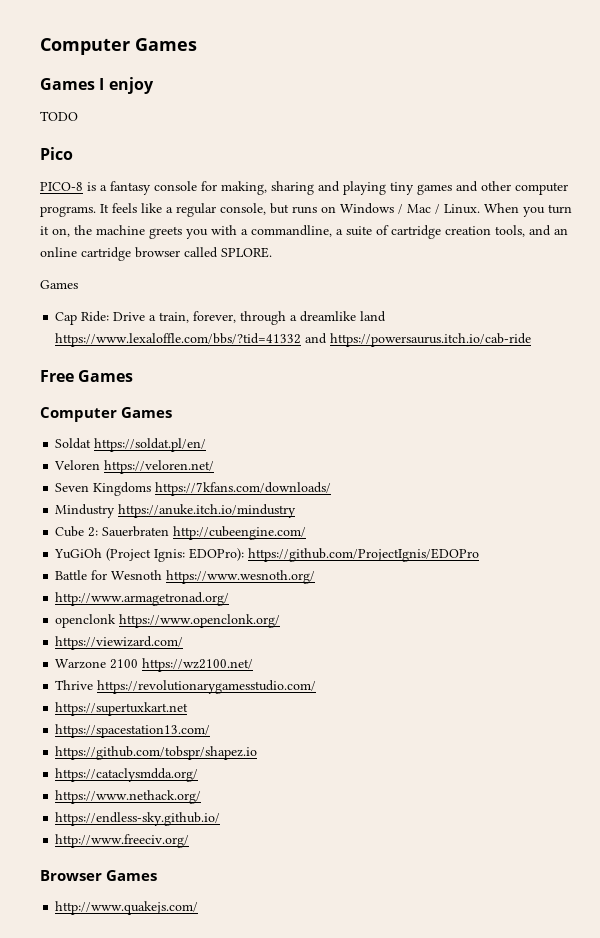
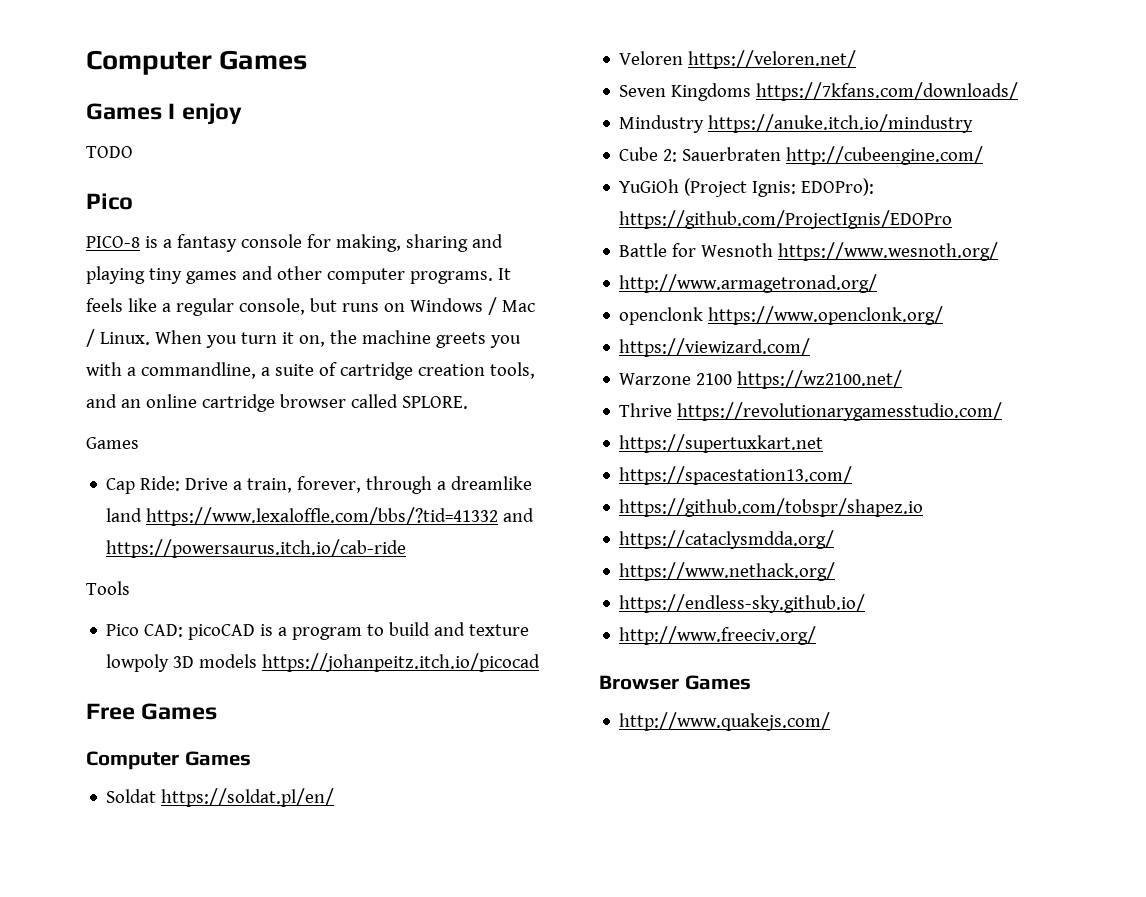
(532, 340) none -> [86,581,130,595] [106,622,530,640] [106,653,541,672] // Tools // Pico CAD: picoCAD is a program to build and texture lowpoly 3D models https://johanpeitz.itch.io/picocad

